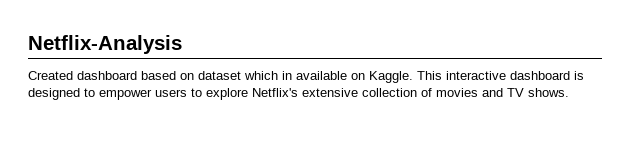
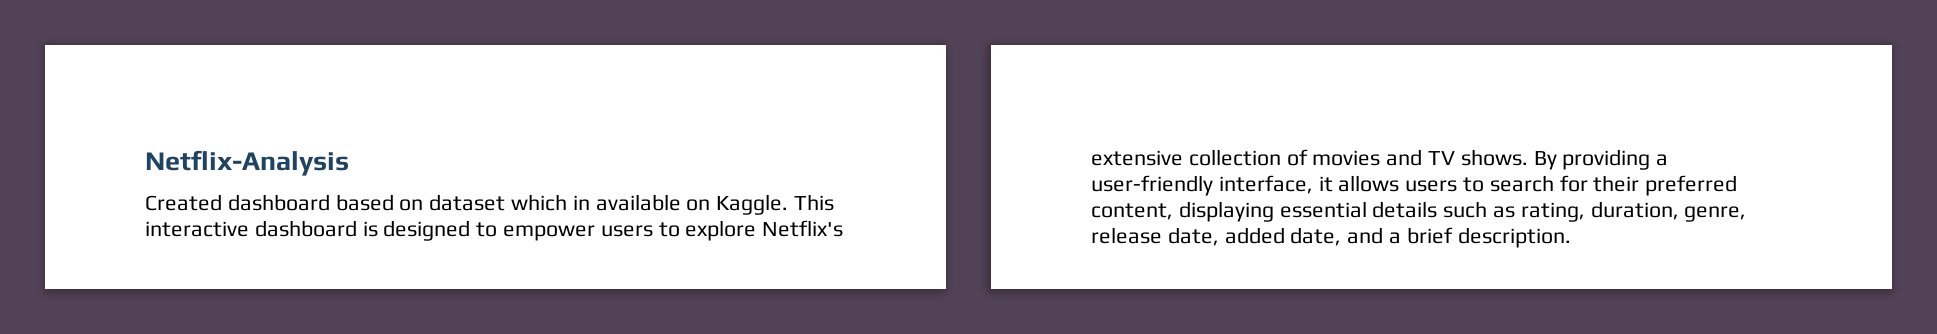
(569, 92) none -> [1533,149,1669,170] [1091,175,1738,196] [1091,201,1747,222] [1091,227,1571,248] By providing a user-friendly interface, it allows users to search for their preferred content, displaying essential details such as rating, duration, genre, release date, added date, and a brief description.

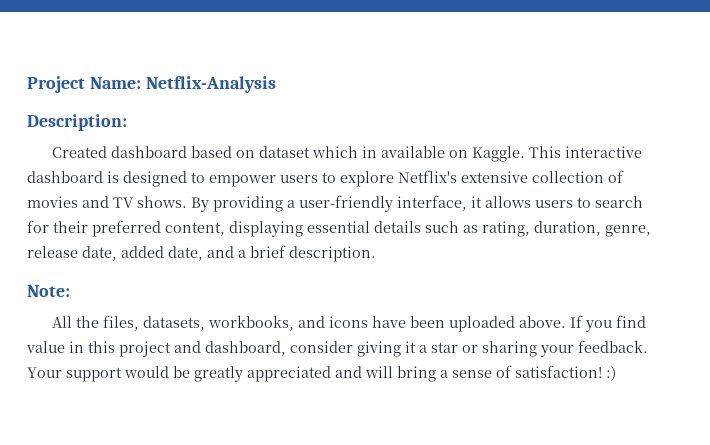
(145, 163) none -> [27,76,141,93] Project Name:
(349, 163) none -> [27,114,127,131] // Description:
(1571, 237) none -> [27,285,70,297] [51,315,646,332] [26,340,648,357] [27,365,616,382] // Note: // All the files, datasets, workbooks, and icons have been uploaded above. If you find value in this project and dashboard, consider giving it a star or sharing your feedback. Your support would be greatly appreciated and will bring a sense of satisfaction! :)

